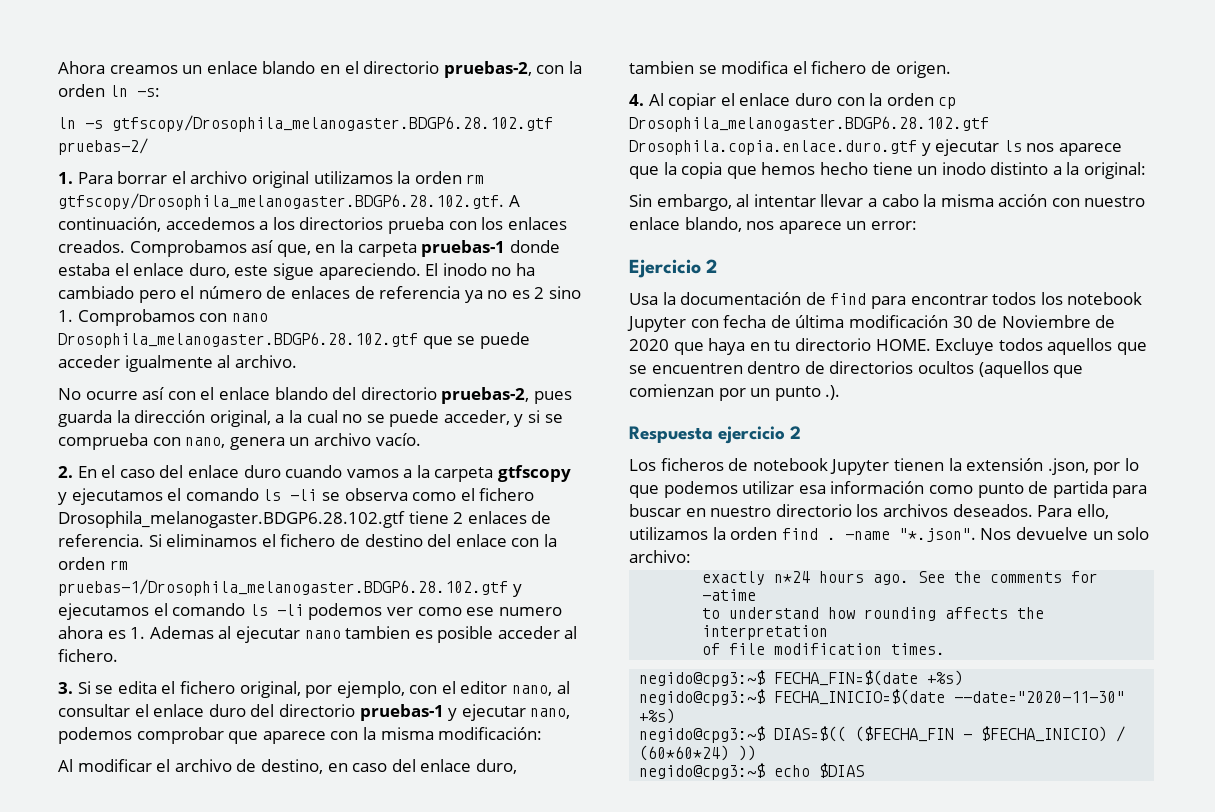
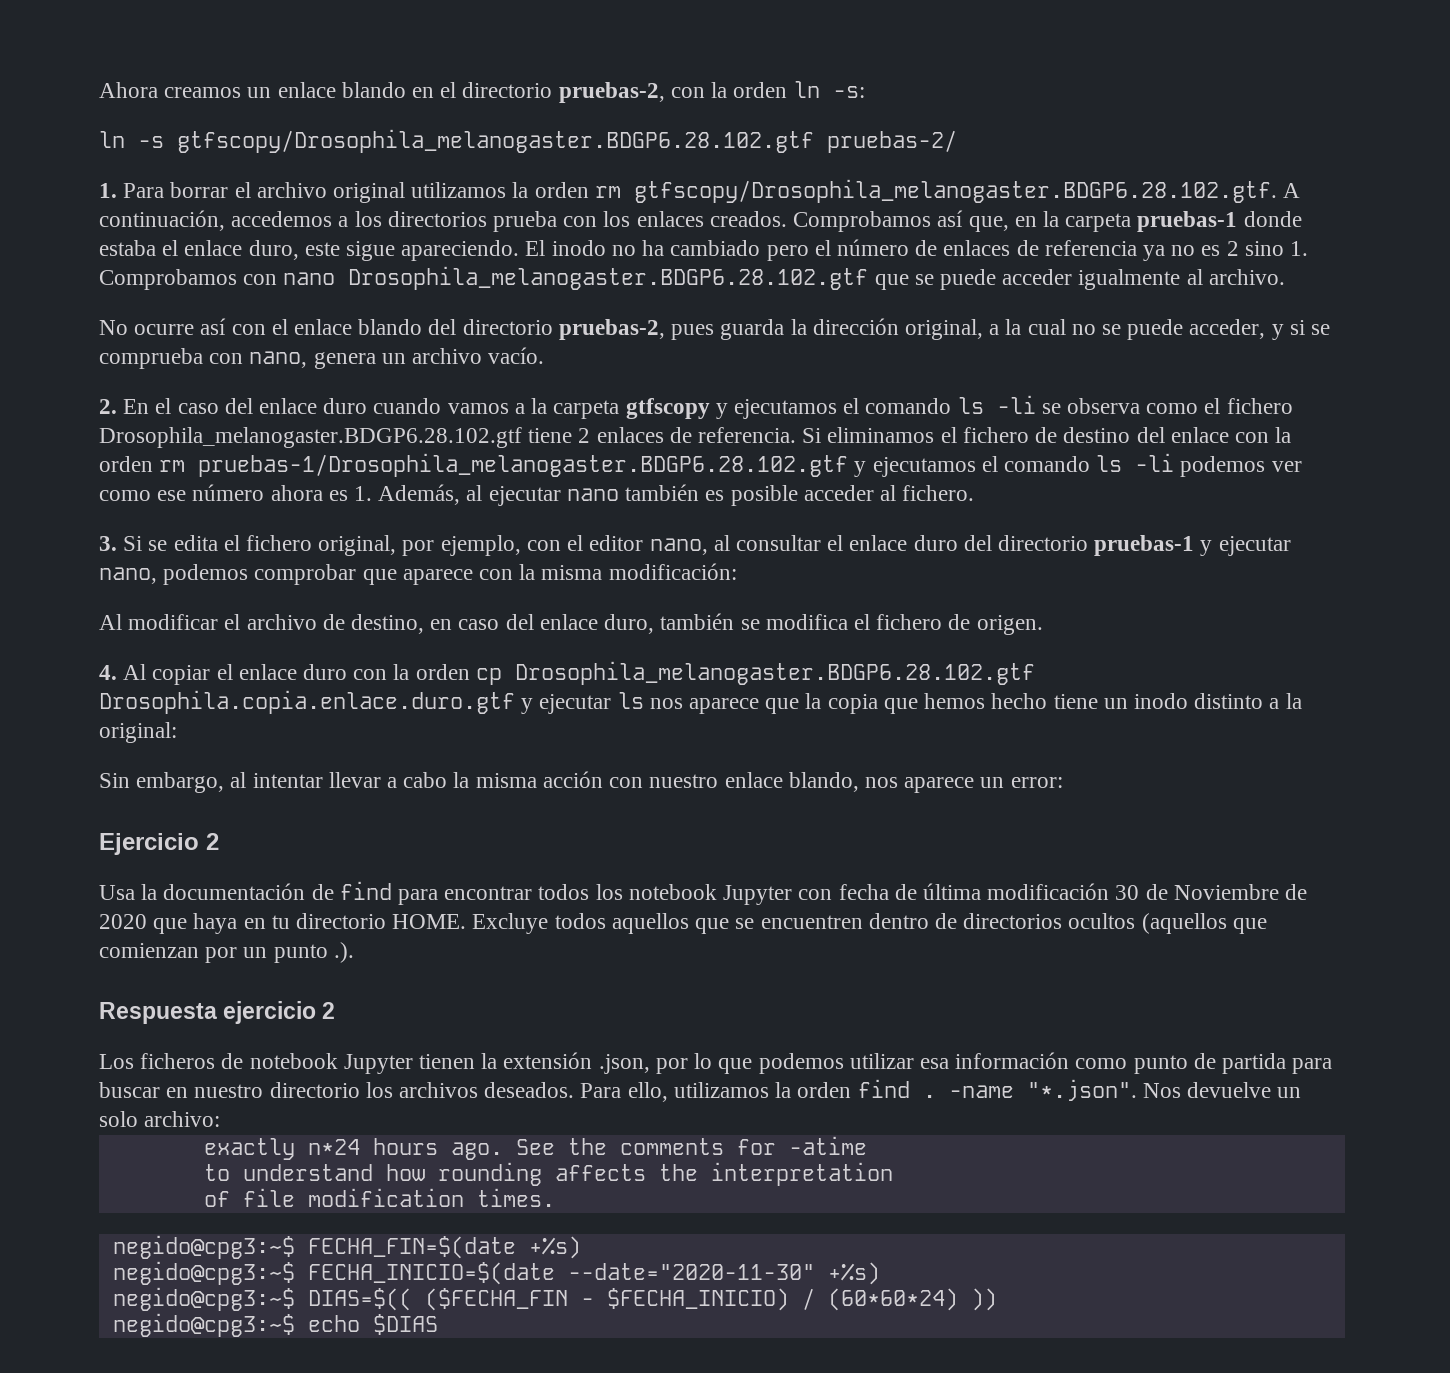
[498,607,562,616] numero -> [192,484,265,501] número
[149,626,214,639] Ademas -> [378,484,461,505] Además,
[345,626,411,639] tambien -> [625,484,700,501] también
[629,61,694,74] tambien -> [660,613,735,630] también

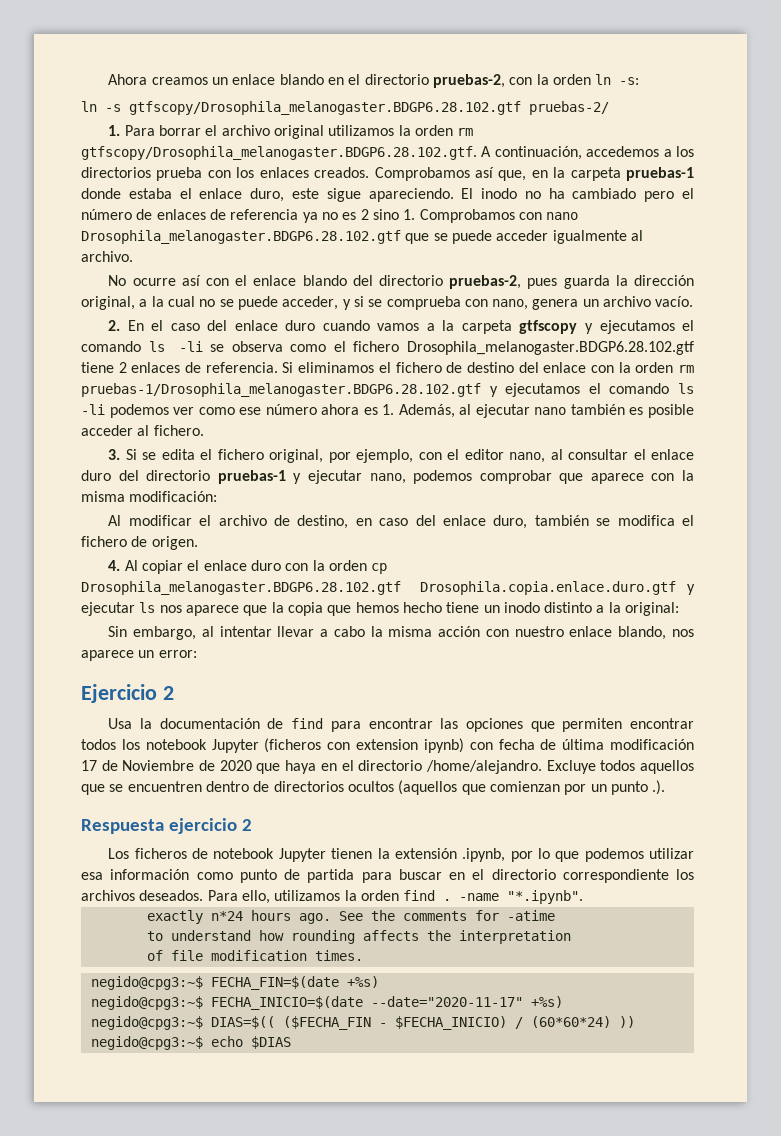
[538,884,793,905] todos los notebook Jupyter -> [440,718,695,732] [81,738,464,753] las opciones que permiten encontrar todos los notebook Jupyter (ficheros con extension ipynb)
[1115,885,1140,900] 30 -> [81,760,97,771] 17
[271,913,467,929] tu directorio HOME. -> [341,760,542,774] el directorio /home/alejandro.
[598,1054,650,1074] .json, -> [462,848,506,862] .ipynb,
[194,1082,360,1098] nuestro directorio -> [472,869,669,883] el directorio correspondiente
[1026,1079,1302,1101] [99,1111,221,1127] "*.json". Nos devuelve un solo archivo: -> [507,890,584,904] "*.ipynb".
[567,1263,815,1280] --date="2020-11-30" -> [370,996,523,1007] --date="2020-11-17"

